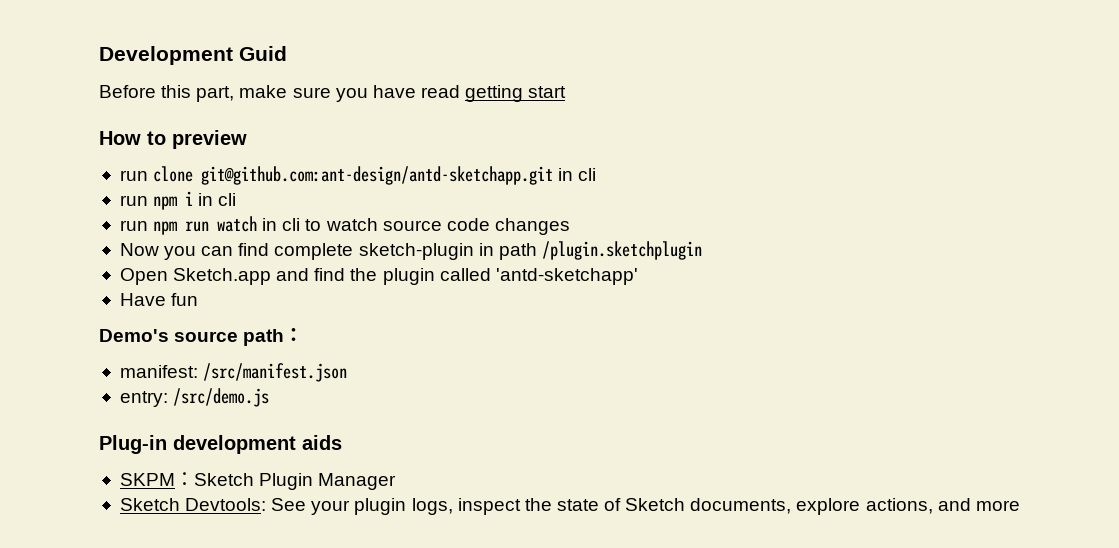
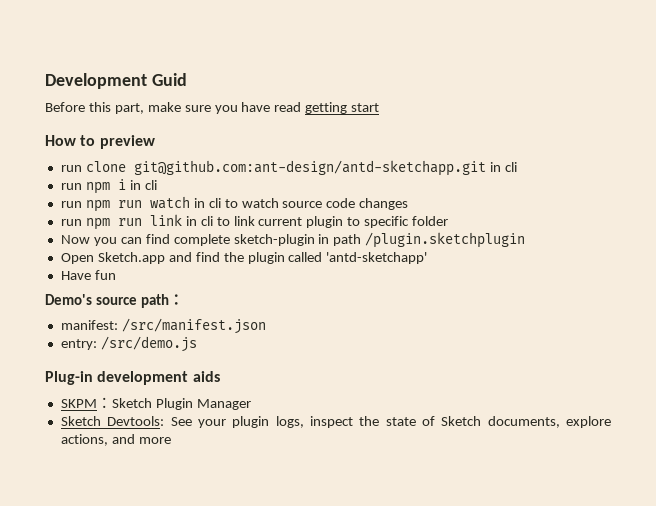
(570, 226) none -> [60,214,449,230] // run npm run link in cli to link current plugin to specific folder

